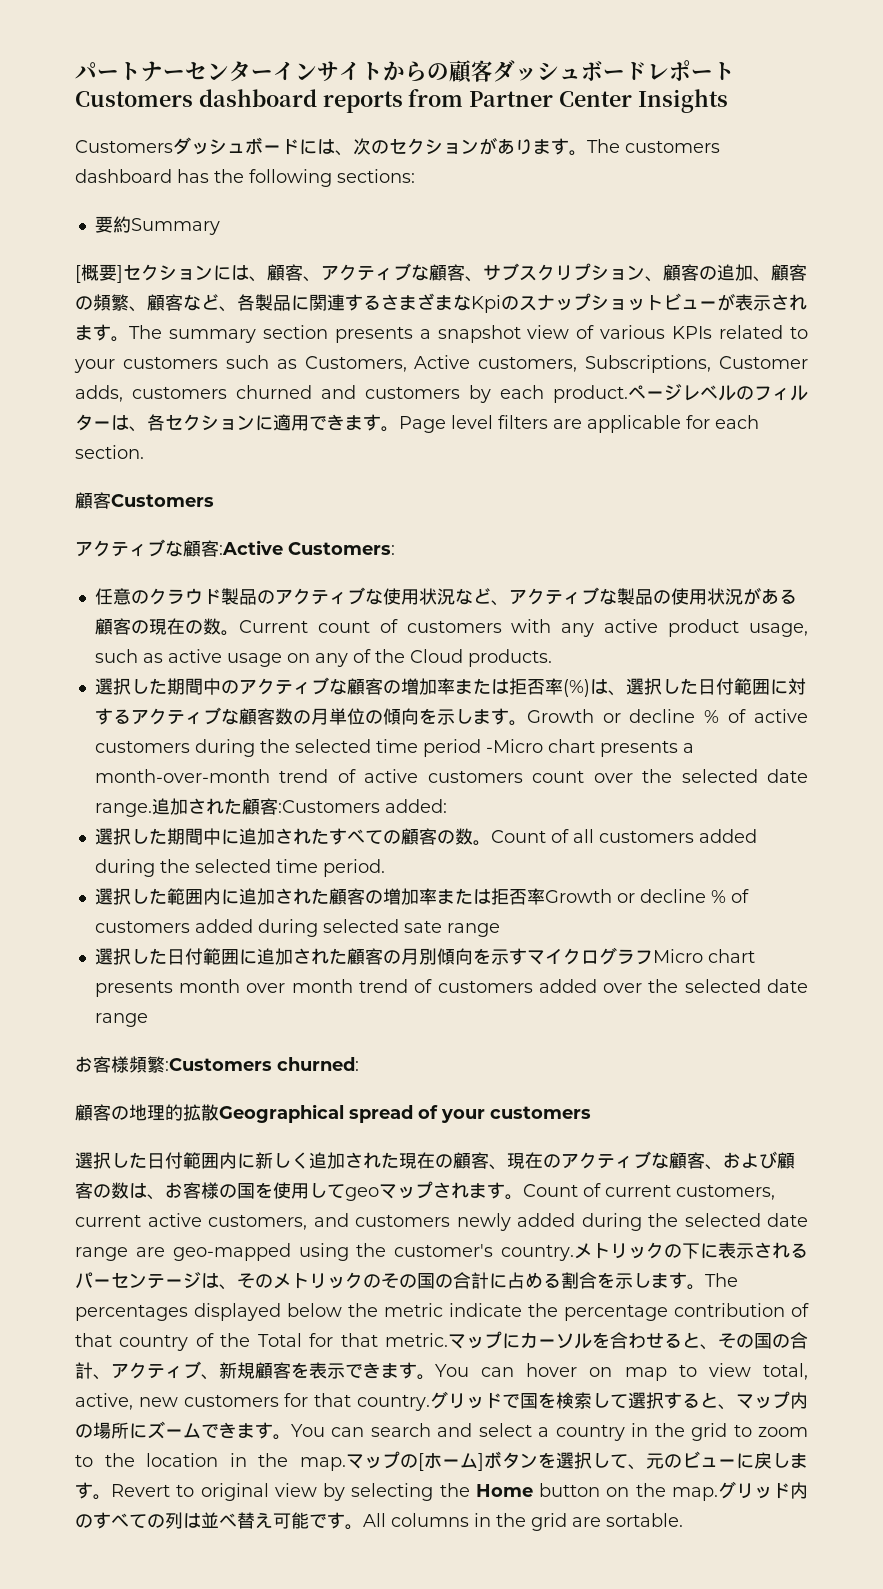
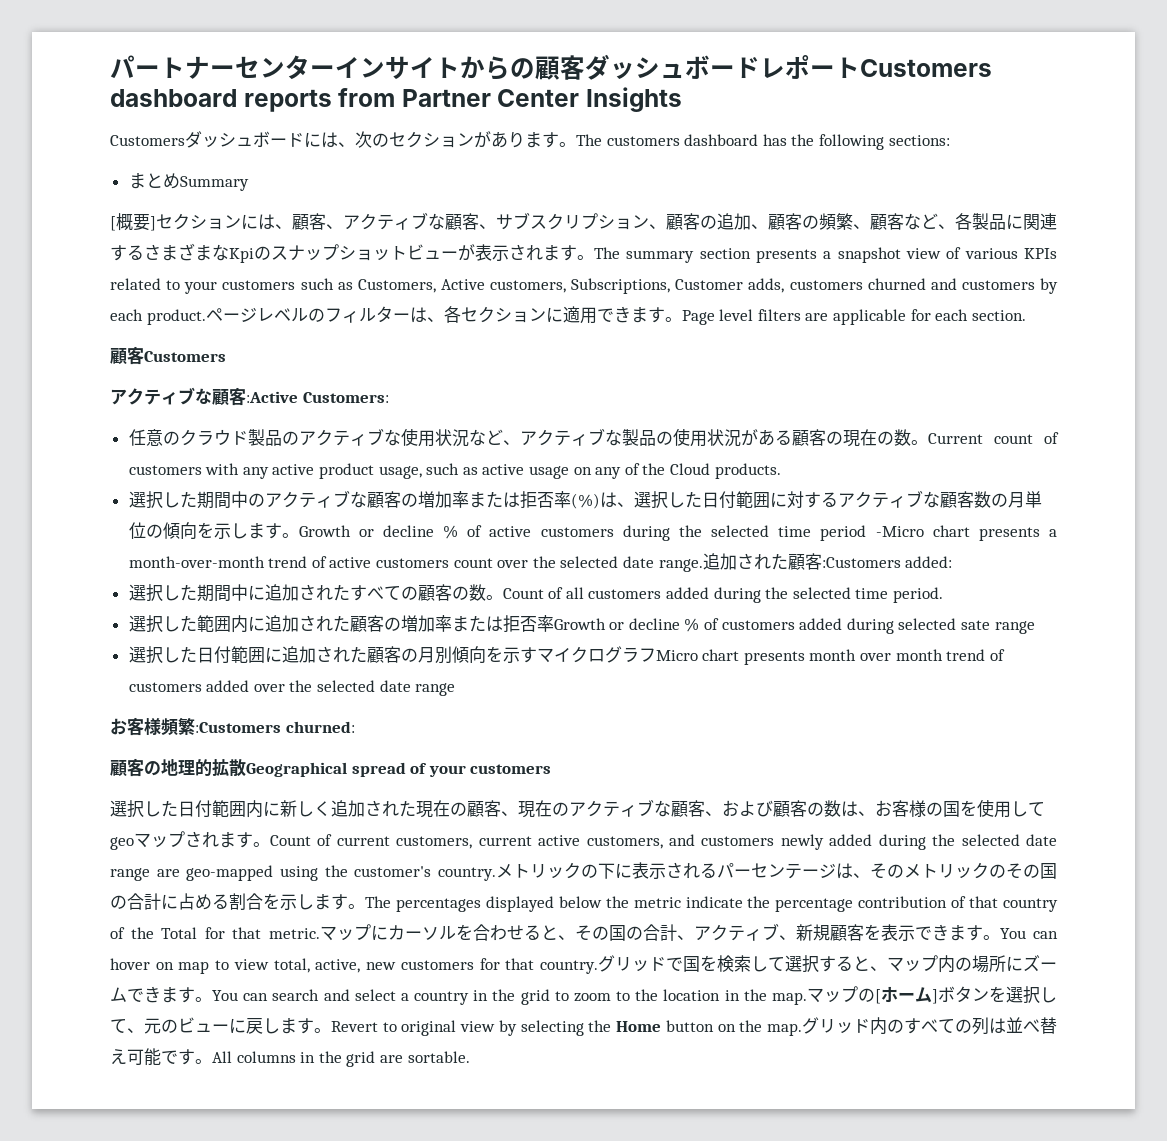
[94,216,131,233] 要約 -> [128,173,180,189] まとめ

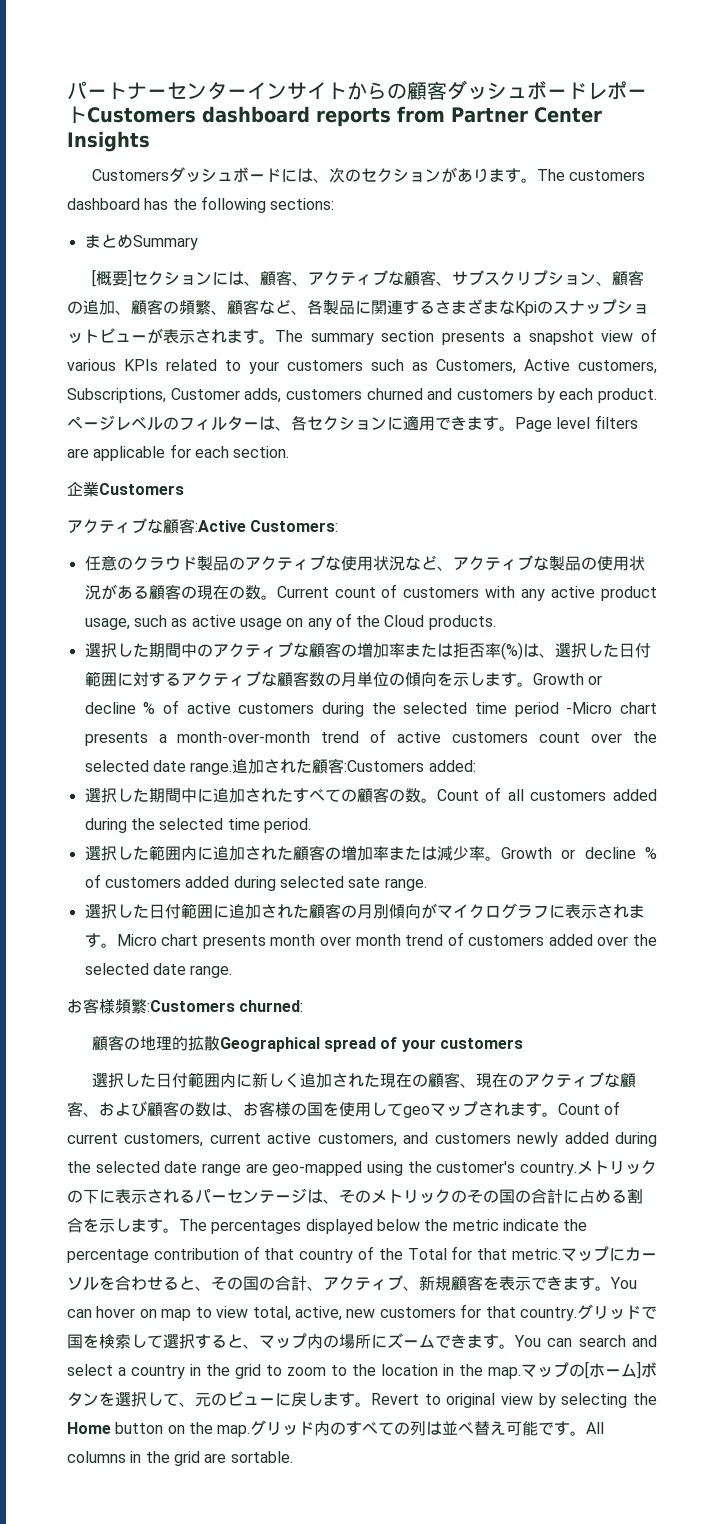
[110,346,144,365] 顧客 -> [67,481,99,497] 企業
[502,615,554,633] 拒否率 -> [436,846,501,861] 減少率。
[994,621,1035,634] range -> [384,878,427,891] range.
[485,646,537,663] を示す -> [420,903,437,919] が
(656, 655) none -> [548,904,645,919] [84,933,117,948] に表示されます。
[415,683,456,696] range -> [190,965,233,978] range.

